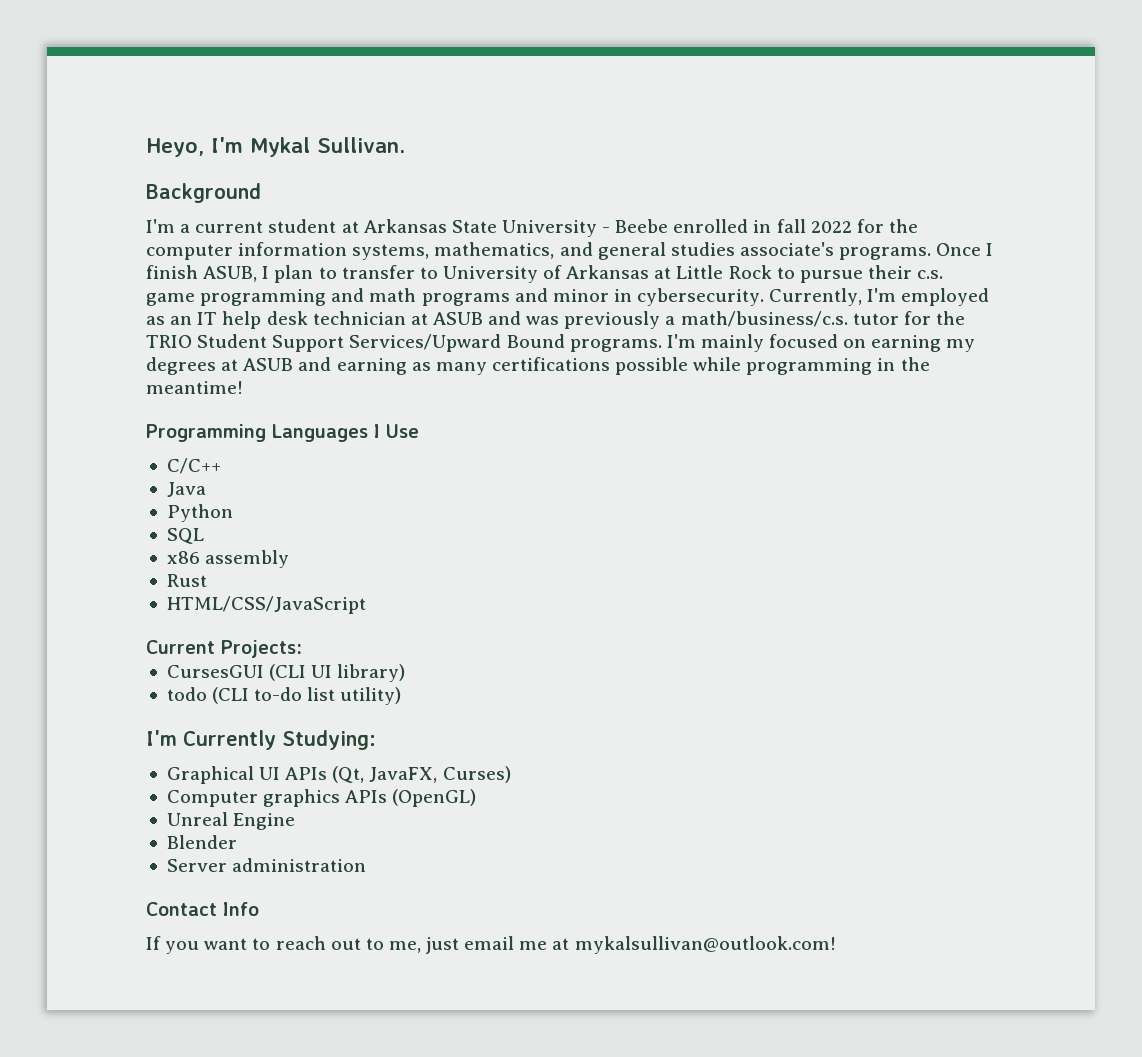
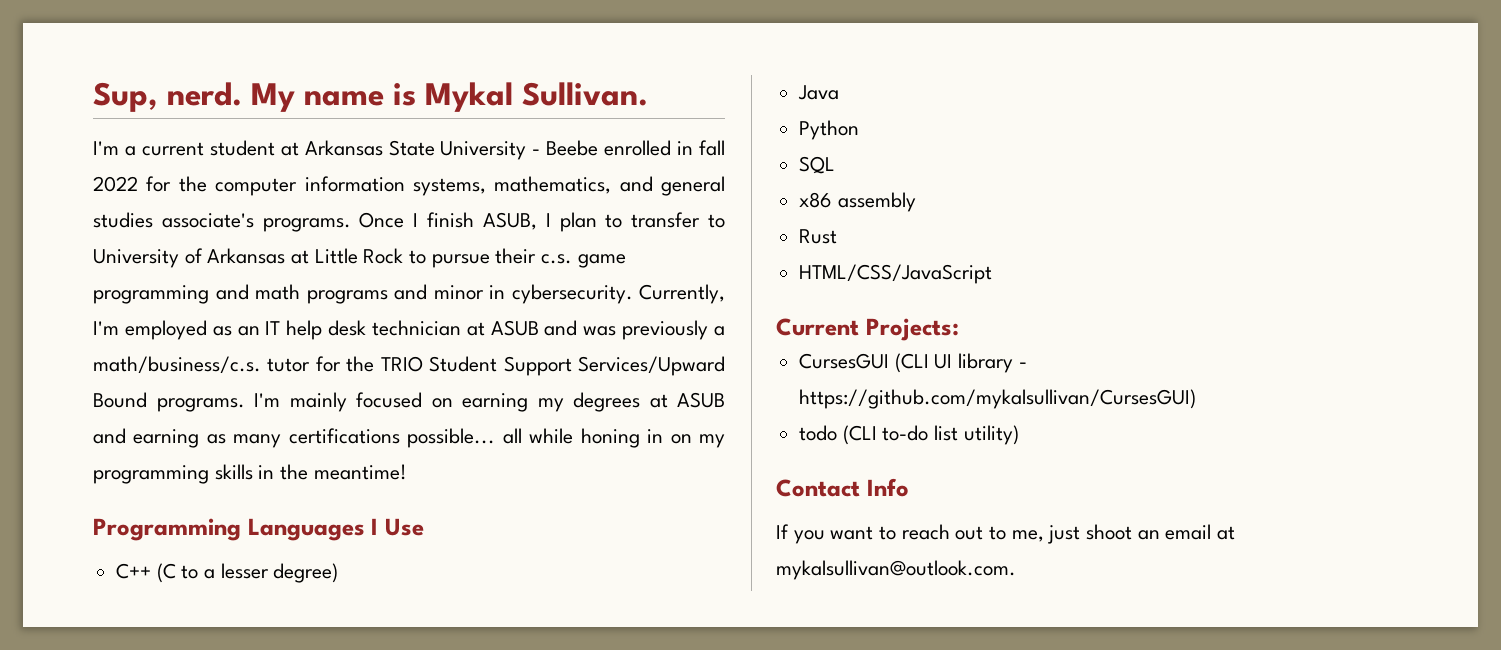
[146,137,243,157] Heyo, I'm -> [93,82,416,112] Sup, nerd. My name is
[146,183,261,203] // Background -> (648, 94) none
[615,357,873,375] possible while programming -> [407,428,726,448] [93,464,253,484] possible... all while honing in on my programming skills
[166,458,221,474] C/C++ -> [116,563,339,583] C++ (C to a lesser degree)
[337,664,406,682] library) -> [958,353,1027,373] [799,389,1197,409] library - https://github.com/mykalsullivan/CursesGUI)
[146,730,376,750] [166,766,511,784] [166,789,477,807] [166,812,296,830] [166,835,237,849] [166,858,367,872] // I'm Currently Studying: // Graphical UI APIs (Qt, JavaFX, Curses) // Computer graphics APIs (OpenGL) // Unreal Engine // Blender // Server administration -> (1019, 435) none
[464,936,836,954] email me at mykalsullivan@outlook.com! -> [1086,524,1236,540] [776,560,1016,580] shoot an email at mykalsullivan@outlook.com.

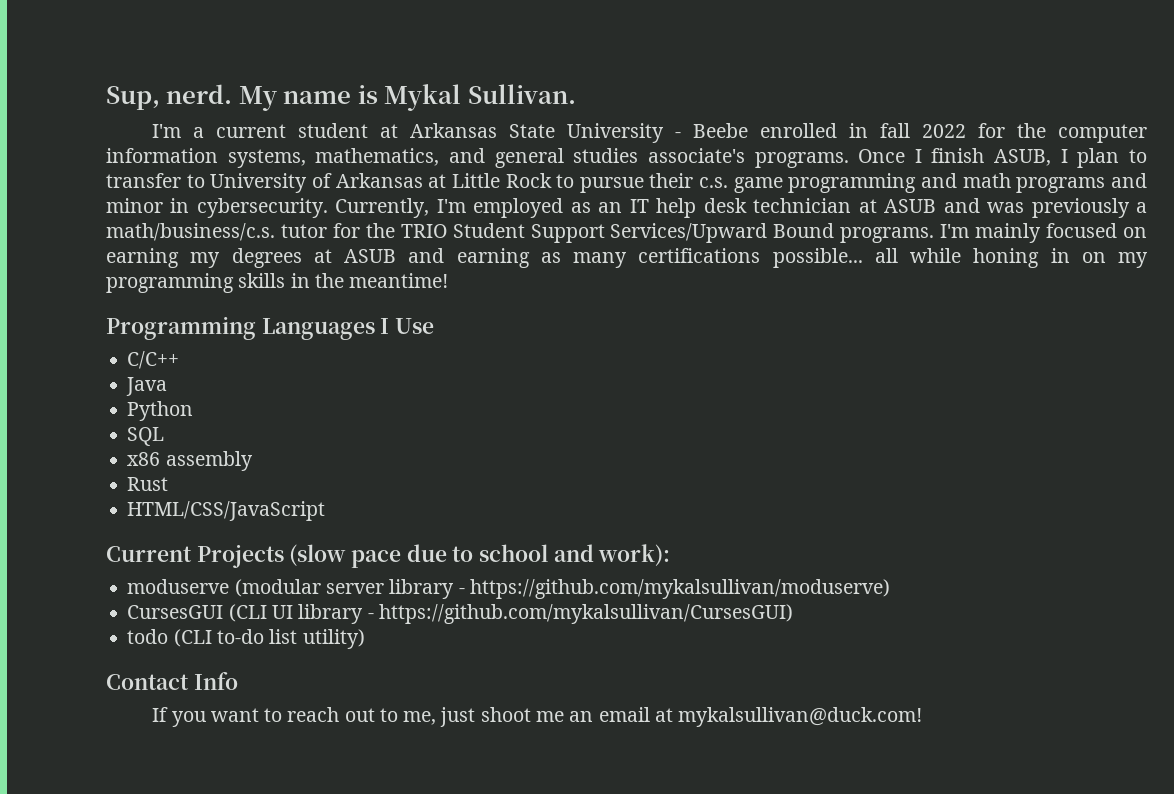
[116,563,339,583] C++ (C to a lesser degree) -> [127,351,180,369] C/C++
[865,318,959,341] Projects: -> [196,544,671,568] [127,579,890,599] Projects (slow pace due to school and work): // moduserve (modular server library - https://github.com/mykalsullivan/moduserve)
(1133, 532) none -> [535,711,564,722] me
[776,560,1016,580] mykalsullivan@outlook.com. -> [678,707,923,727] mykalsullivan@duck.com!

